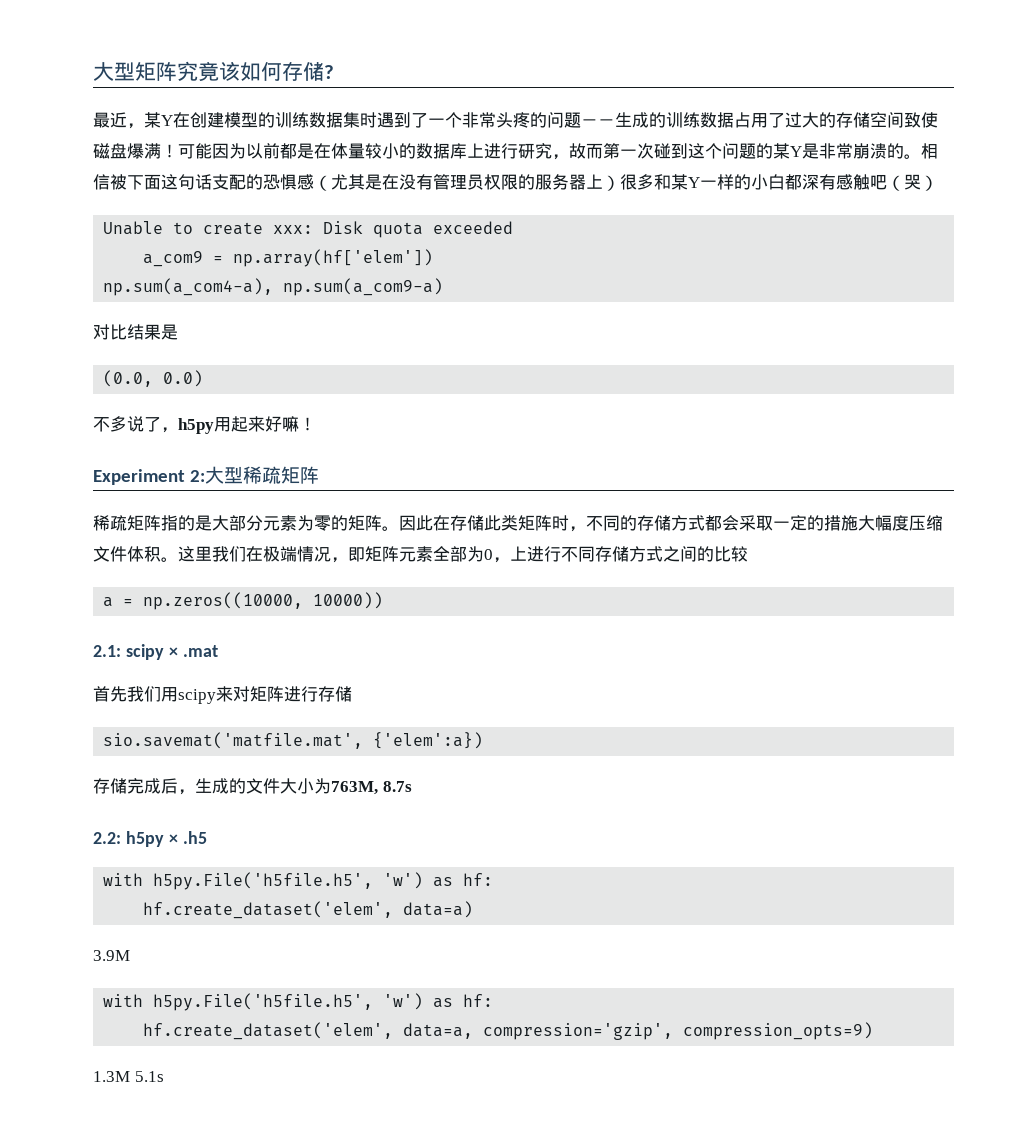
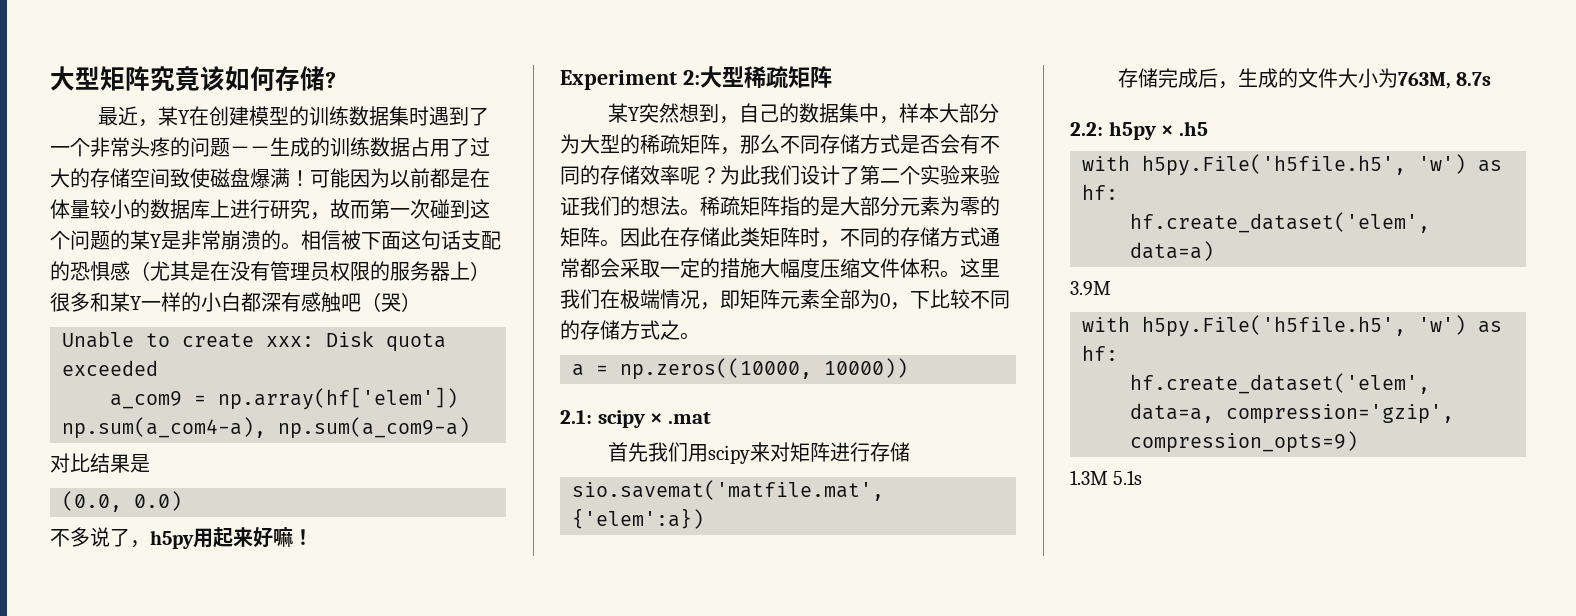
(319, 475) none -> [607,103,999,124] [560,134,1000,155] [560,165,1000,185] [560,196,700,216] 某Y突然想到，自己的数据集中，样本大部分为大型的稀疏矩阵，那么不同存储方式是否会有不同的存储效率呢？为此我们设计了第二个实验来验证我们的想法。
(705, 523) none -> [980,227,1000,247] [560,258,580,278] 通常
[510,546,595,562] 上进行不同 -> [910,289,1010,309] [560,320,580,340] 下比较不同的
[680,546,748,562] 间的比较 -> [680,332,700,340] 。

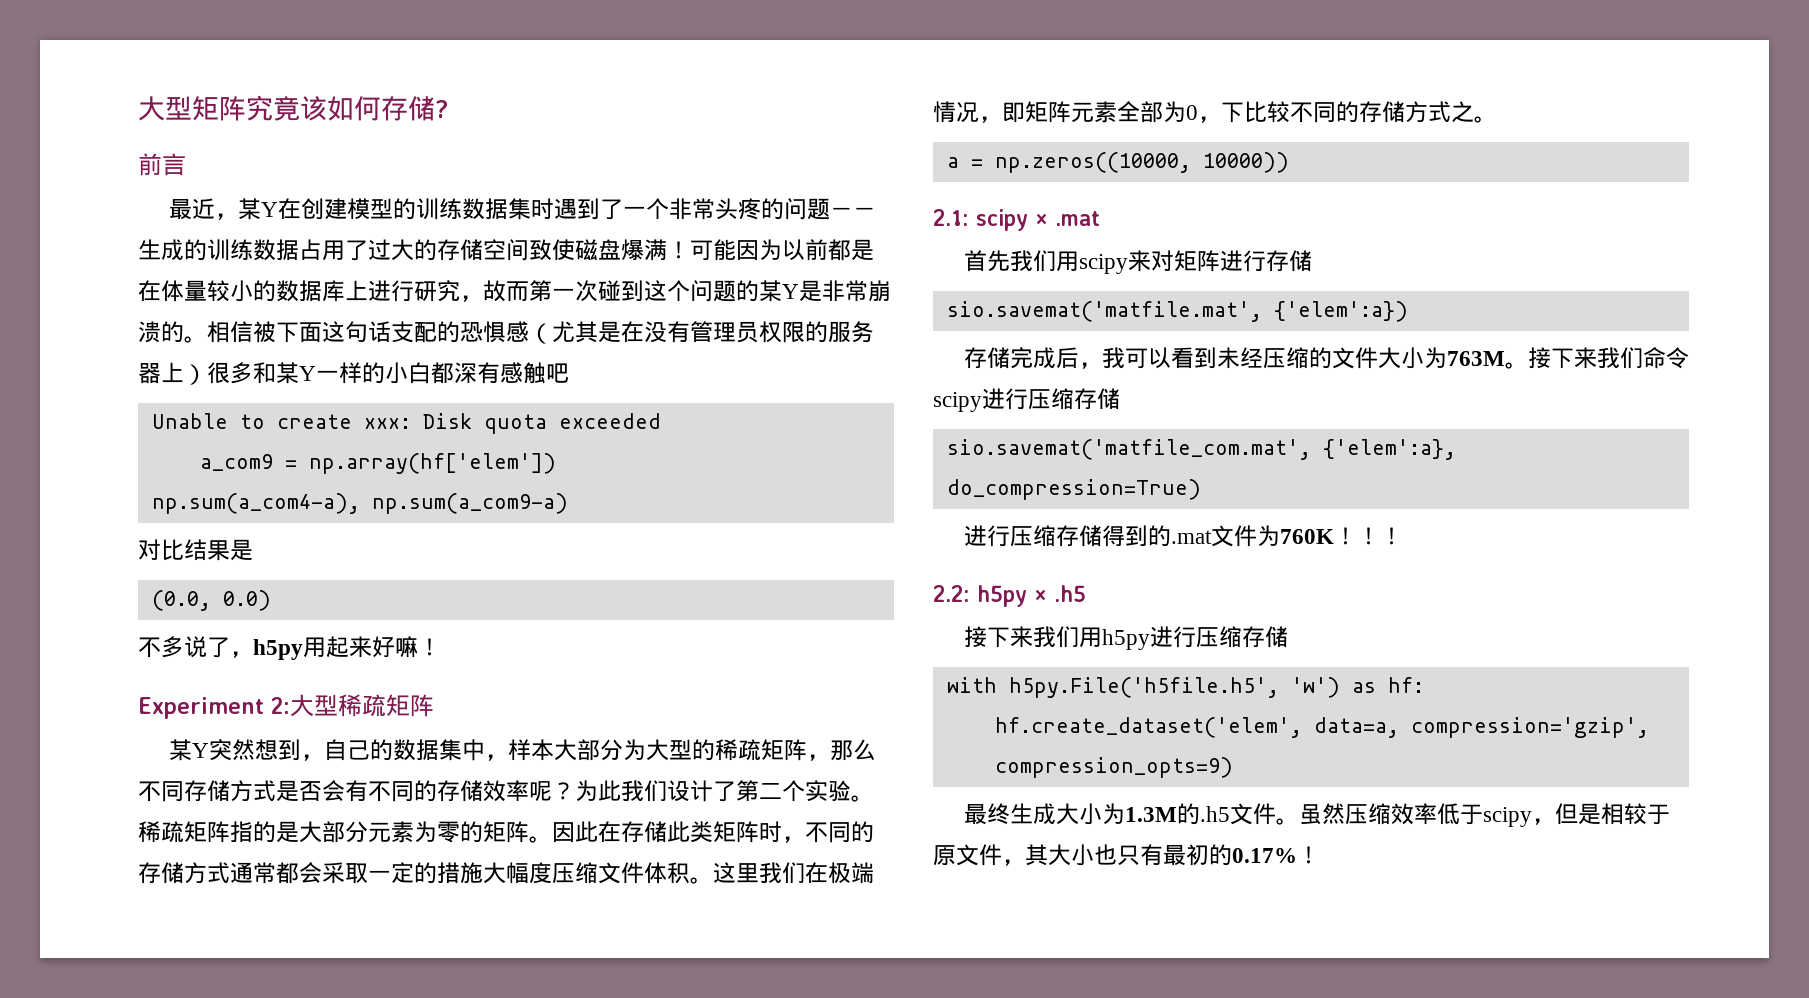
(336, 80) none -> [138,153,186,176] // 前言
[361,292,421,312] （哭） -> (569, 373) none
[960,165,1000,185] [560,196,680,216] 来验证我们的想法 -> (851, 790) none
[1237,68,1492,89] [1070,121,1209,140] [1082,154,1502,176] [1082,184,1118,200] [1130,212,1430,233] [1130,241,1214,261] [1070,281,1111,296] 生成的文件大小为763M, 8.7s // 2.2: h5py × .h5 // with h5py.File('h5file.h5', 'w') as hf: // hf.create_dataset('elem', data=a) // 3.9M -> [1101,347,1689,369] [933,388,1120,412] [946,439,1456,460] [946,479,1201,500] [963,525,1403,547] [933,585,1086,607] [963,626,1288,650] 我可以看到未经压缩的文件大小为763M。接下来我们命令scipy进行压缩存储 // sio.savemat('matfile_com.mat', {'elem':a}, do_compression=True) // 进行压缩存储得到的.mat文件为760K！！！ // 2.2: h5py × .h5 // 接下来我们用h5py进行压缩存储
[1070,470,1143,485] 1.3M 5.1s -> [963,803,1670,827] [933,844,1320,866] 最终生成大小为1.3M的.h5文件。虽然压缩效率低于scipy，但是相较于原文件，其大小也只有最初的0.17%！

